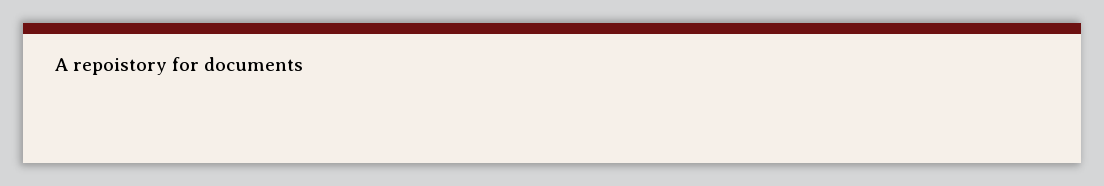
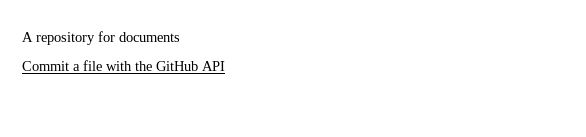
[73,58,168,75] repoistory -> [36,32,95,45] repository
(304, 64) none -> [22,60,225,71] // Commit a file with the GitHub API

